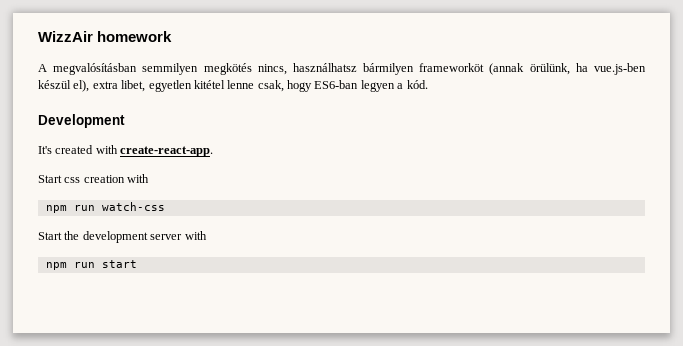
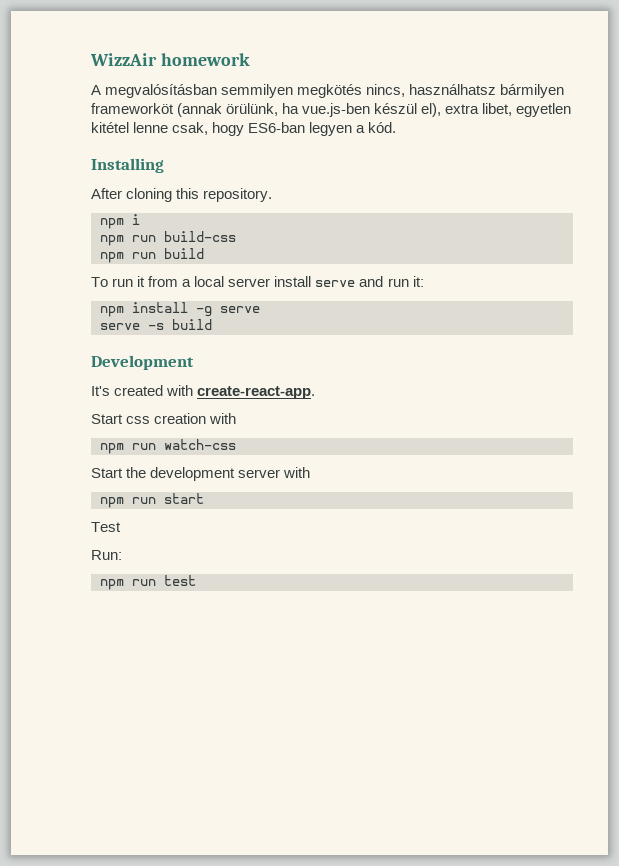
(428, 84) none -> [91,158,164,173] [91,188,273,202] [100,214,140,229] [100,231,236,246] [100,248,204,263] [91,276,424,287] [100,302,260,317] [100,319,212,330] // Installing // After cloning this repository. // npm i // npm run build-css // npm run build // To run it from a local server install serve and run it: // npm install -g serve // serve -s build
(137, 264) none -> [91,522,121,532] [91,550,122,560] [100,575,196,590] // Test // Run: // npm run test

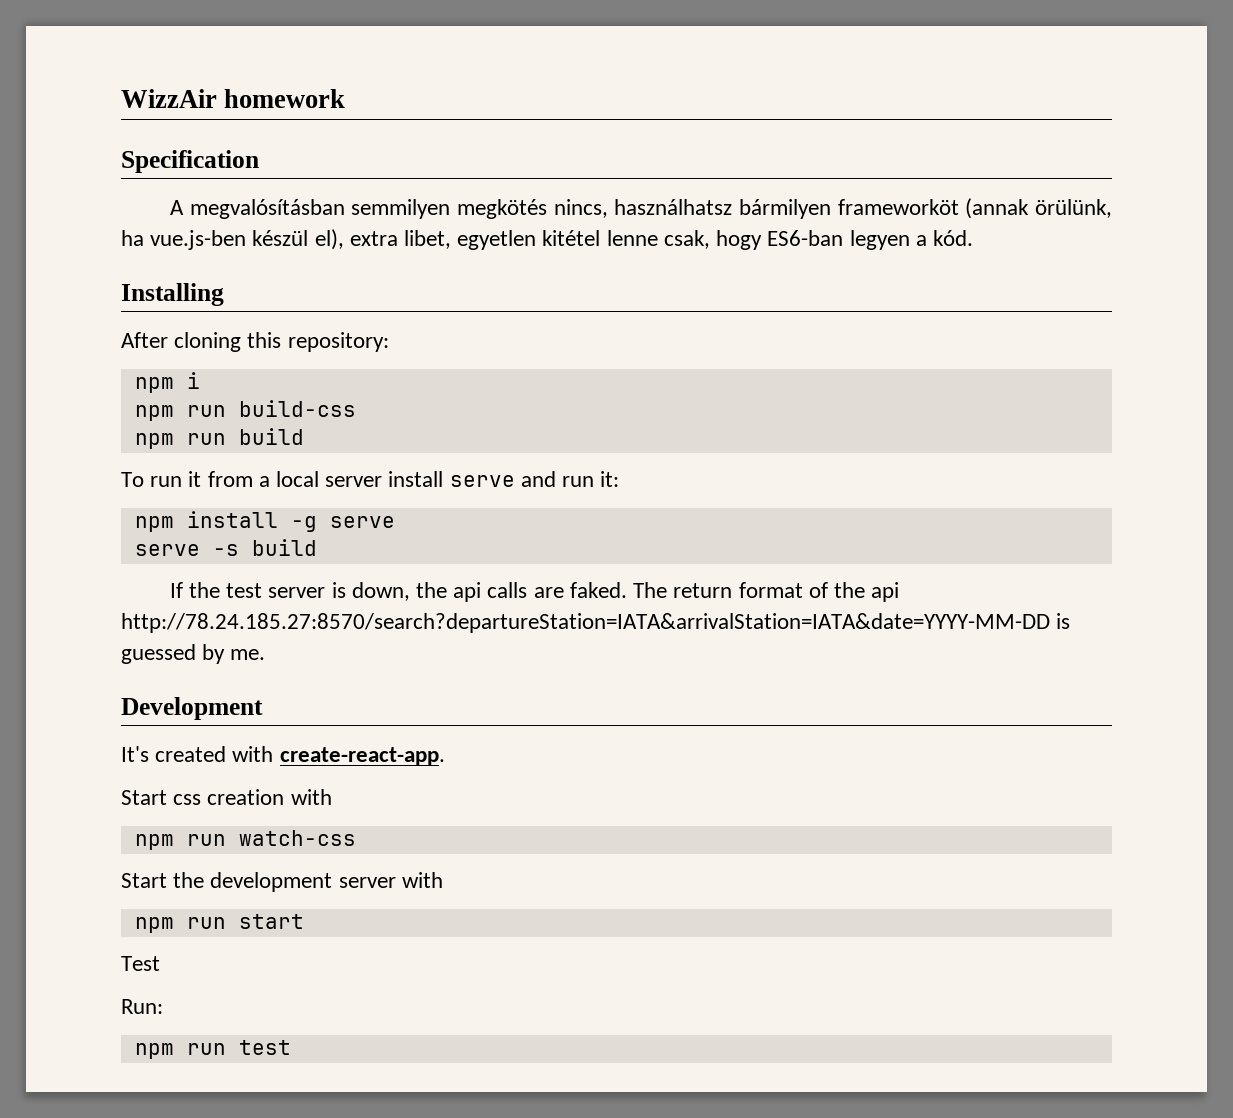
(250, 59) none -> [121,150,259,173] // Specification
[203,188,273,202] repository. -> [287,332,389,352] repository:
(212, 324) none -> [169,582,900,602] [121,613,1071,633] [121,644,266,664] // If the test server is down, the api calls are faked. The return format of the api http://78.24.185.27:8570/search?departureStation=IATA&arrivalStation=IATA&date=YYYY-MM-DD is guessed by me.

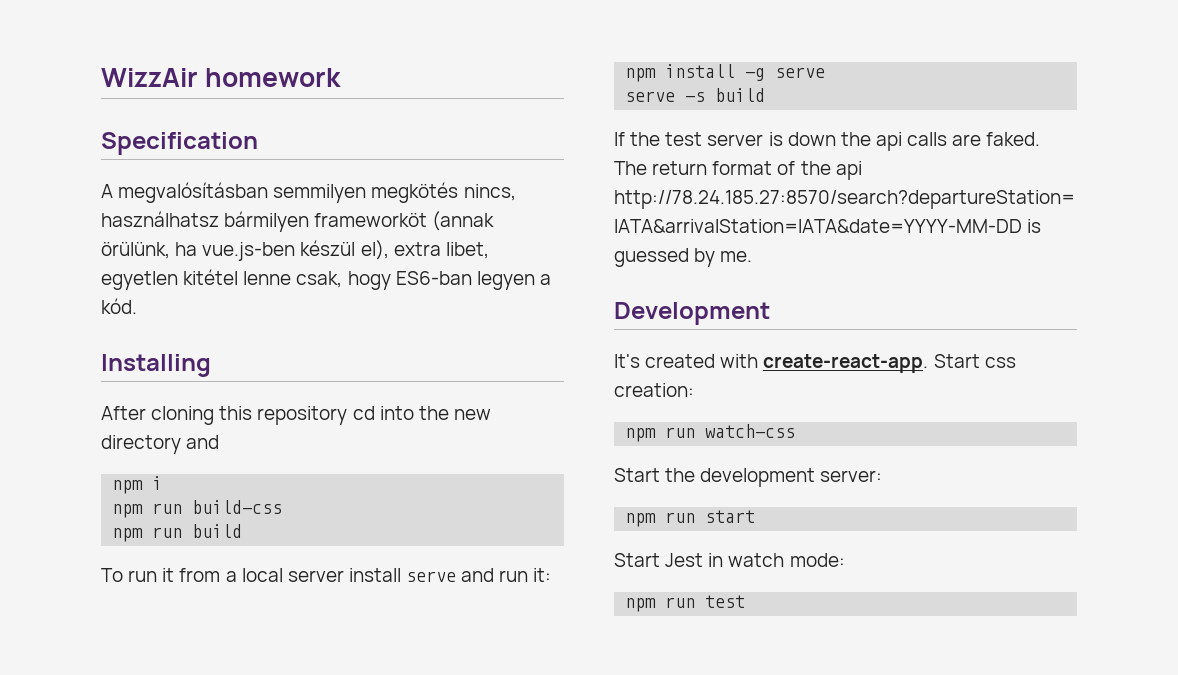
[287,332,389,352] repository: -> [257,406,491,425] [101,435,220,454] repository cd into the new directory and
[351,582,410,601] down, -> [787,132,836,146] down
(445, 756) // -> (929, 363) none
[207,789,332,805] creation with -> [614,383,694,397] creation:
[338,872,443,888] server with -> [820,470,883,482] server:
[121,956,160,971] [121,999,163,1014] Test // Run: -> [614,553,845,567] Start Jest in watch mode:

